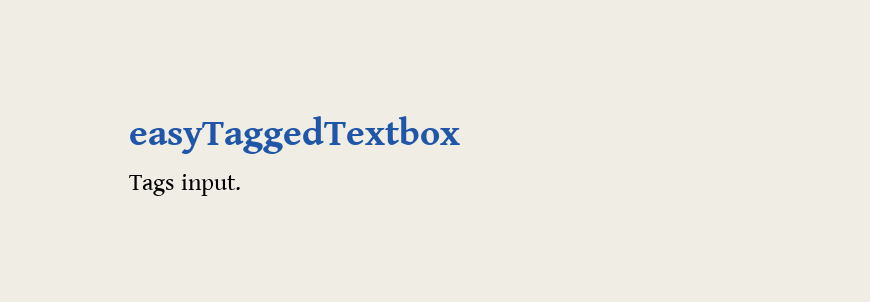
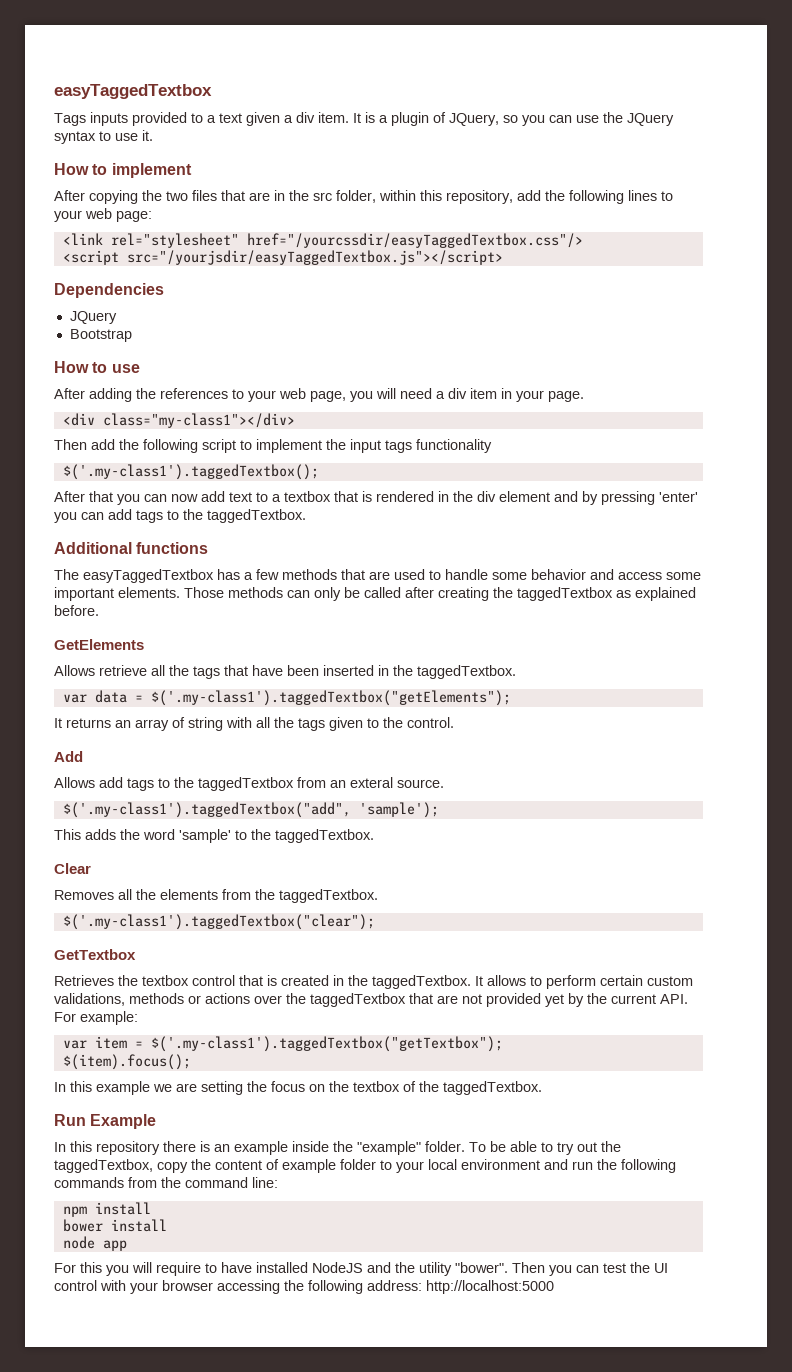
[181,174,242,196] input. -> [90,112,674,126] [54,130,153,144] [54,163,192,178] [54,190,673,204] [54,208,152,222] [62,233,583,248] [62,250,503,265] [54,283,164,298] [69,311,117,324] [69,329,132,342] [54,361,140,373] [54,388,584,402] [62,413,295,428] [54,439,492,453] [62,464,319,480] [54,491,698,505] [54,509,306,523] [54,542,209,554] [54,569,701,583] [54,587,696,601] [54,605,99,616] [54,639,144,650] [54,665,516,679] [62,690,511,706] [54,717,454,731] [54,751,83,762] [54,777,444,791] [62,802,439,818] [54,829,374,843] [54,863,91,874] [54,889,378,903] [62,914,375,930] [54,949,136,960] [54,975,693,989] [54,993,688,1007] [54,1011,138,1025] [62,1036,503,1052] [62,1054,191,1070] [54,1081,542,1095] [54,1114,157,1129] [54,1141,621,1155] [54,1159,676,1173] [54,1177,278,1188] [62,1202,151,1217] [62,1219,167,1232] [62,1236,127,1251] [54,1262,668,1276] [54,1280,554,1294] inputs provided to a text given a div item. It is a plugin of JQuery, so you can use the JQuery syntax to use it. // How to implement // After copying the two files that are in the src folder, within this repository, add the following lines to your web page: // <link rel="stylesheet" href="/yourcssdir/easyTaggedTextbox.css"/> // <script src="/yourjsdir/easyTaggedTextbox.js"></script> // Dependencies // JQuery // Bootstrap // How to use // After adding the references to your web page, you will need a div item in your page. // <div class="my-class1"></div> // Then add the following script to implement the input tags functionality // $('.my-class1').taggedTextbox(); // After that you can now add text to a textbox that is rendered in the div element and by pressing 'enter' you can add tags to the taggedTextbox. // Additional functions // The easyTaggedTextbox has a few methods that are used to handle some behavior and access some important elements. Those methods can only be called after creating the taggedTextbox as explained before. // GetElements // Allows retrieve all the tags that have been inserted in the taggedTextbox. // var data = $('.my-class1').taggedTextbox("getElements"); // It returns an array of string with all the tags given to the control. // Add // Allows add tags to the taggedTextbox from an exteral source. // $('.my-class1').taggedTextbox("add", 'sample'); // This adds the word 'sample' to the taggedTextbox. // Clear // Removes all the elements from the taggedTextbox. // $('.my-class1').taggedTextbox("clear"); // GetTextbox // Retrieves the textbox control that is created in the taggedTextbox. It allows to perform certain custom validations, methods or actions over the taggedTextbox that are not provided yet by the current API. For example: // var item = $('.my-class1').taggedTextbox("getTextbox"); // $(item).focus(); // In this example we are setting the focus on the textbox of the taggedTextbox. // Run Example // In this repository there is an example inside the "example" folder. To be able to try out the taggedTextbox, copy the content of example folder to your local environment and run the following commands from the command line: // npm install // bower install // node app // For this you will require to have installed NodeJS and the utility "bower". Then you can test the UI control with your browser accessing the following address: http://localhost:5000

